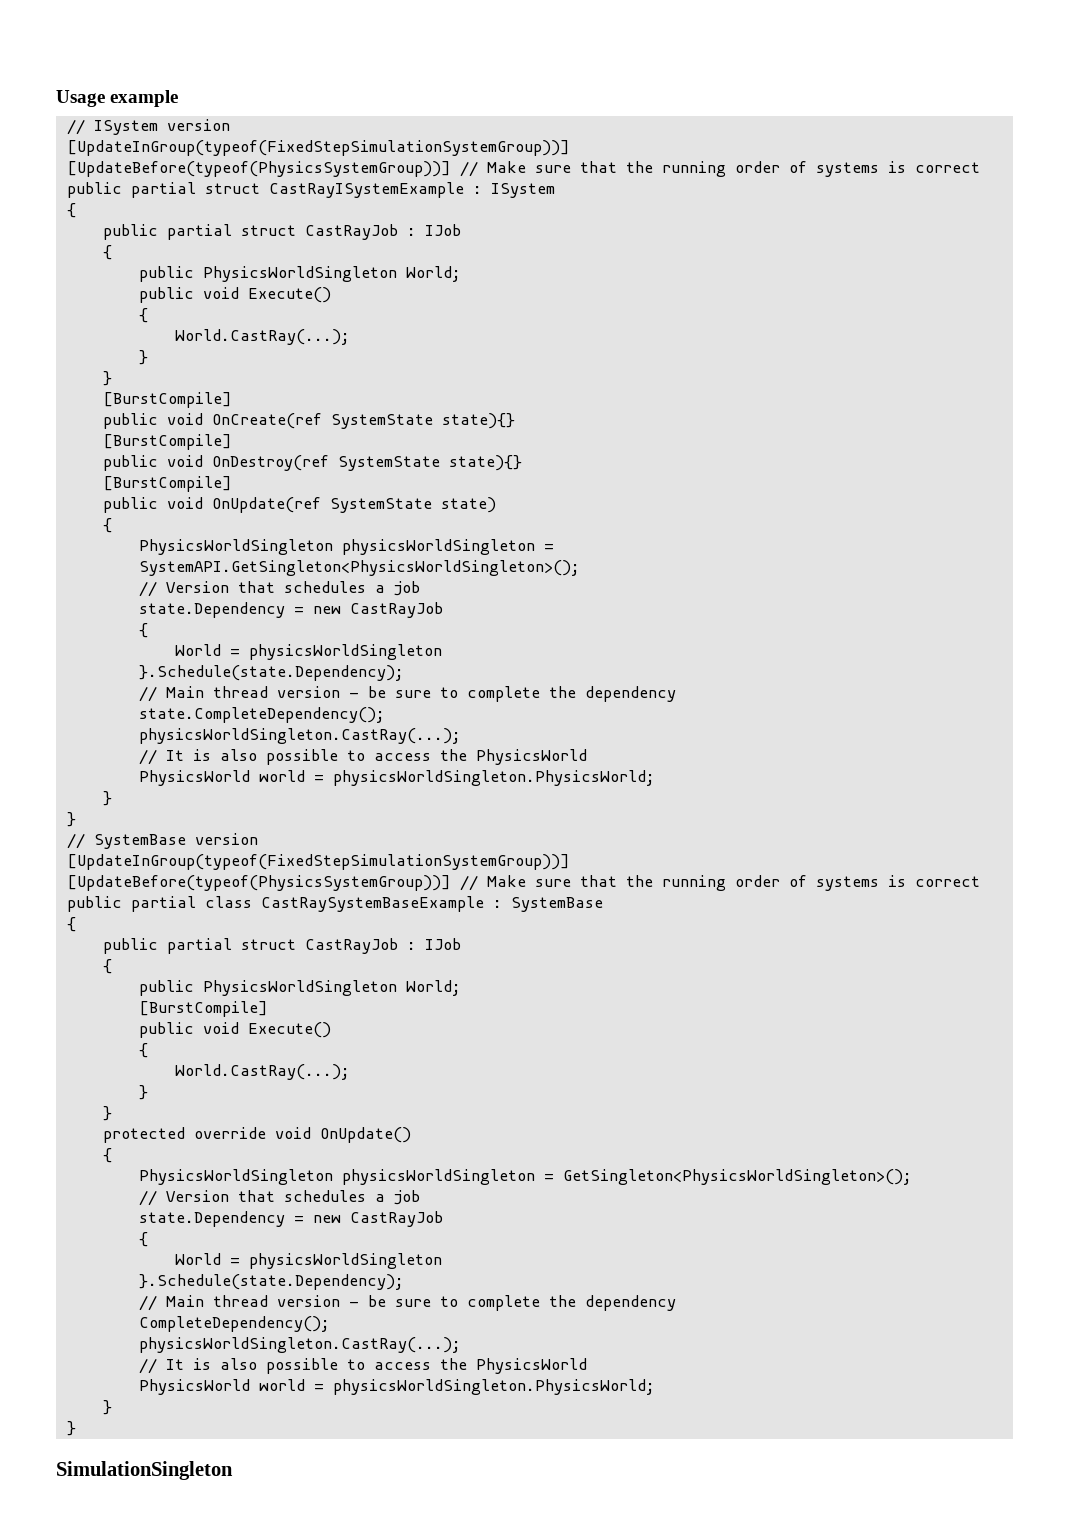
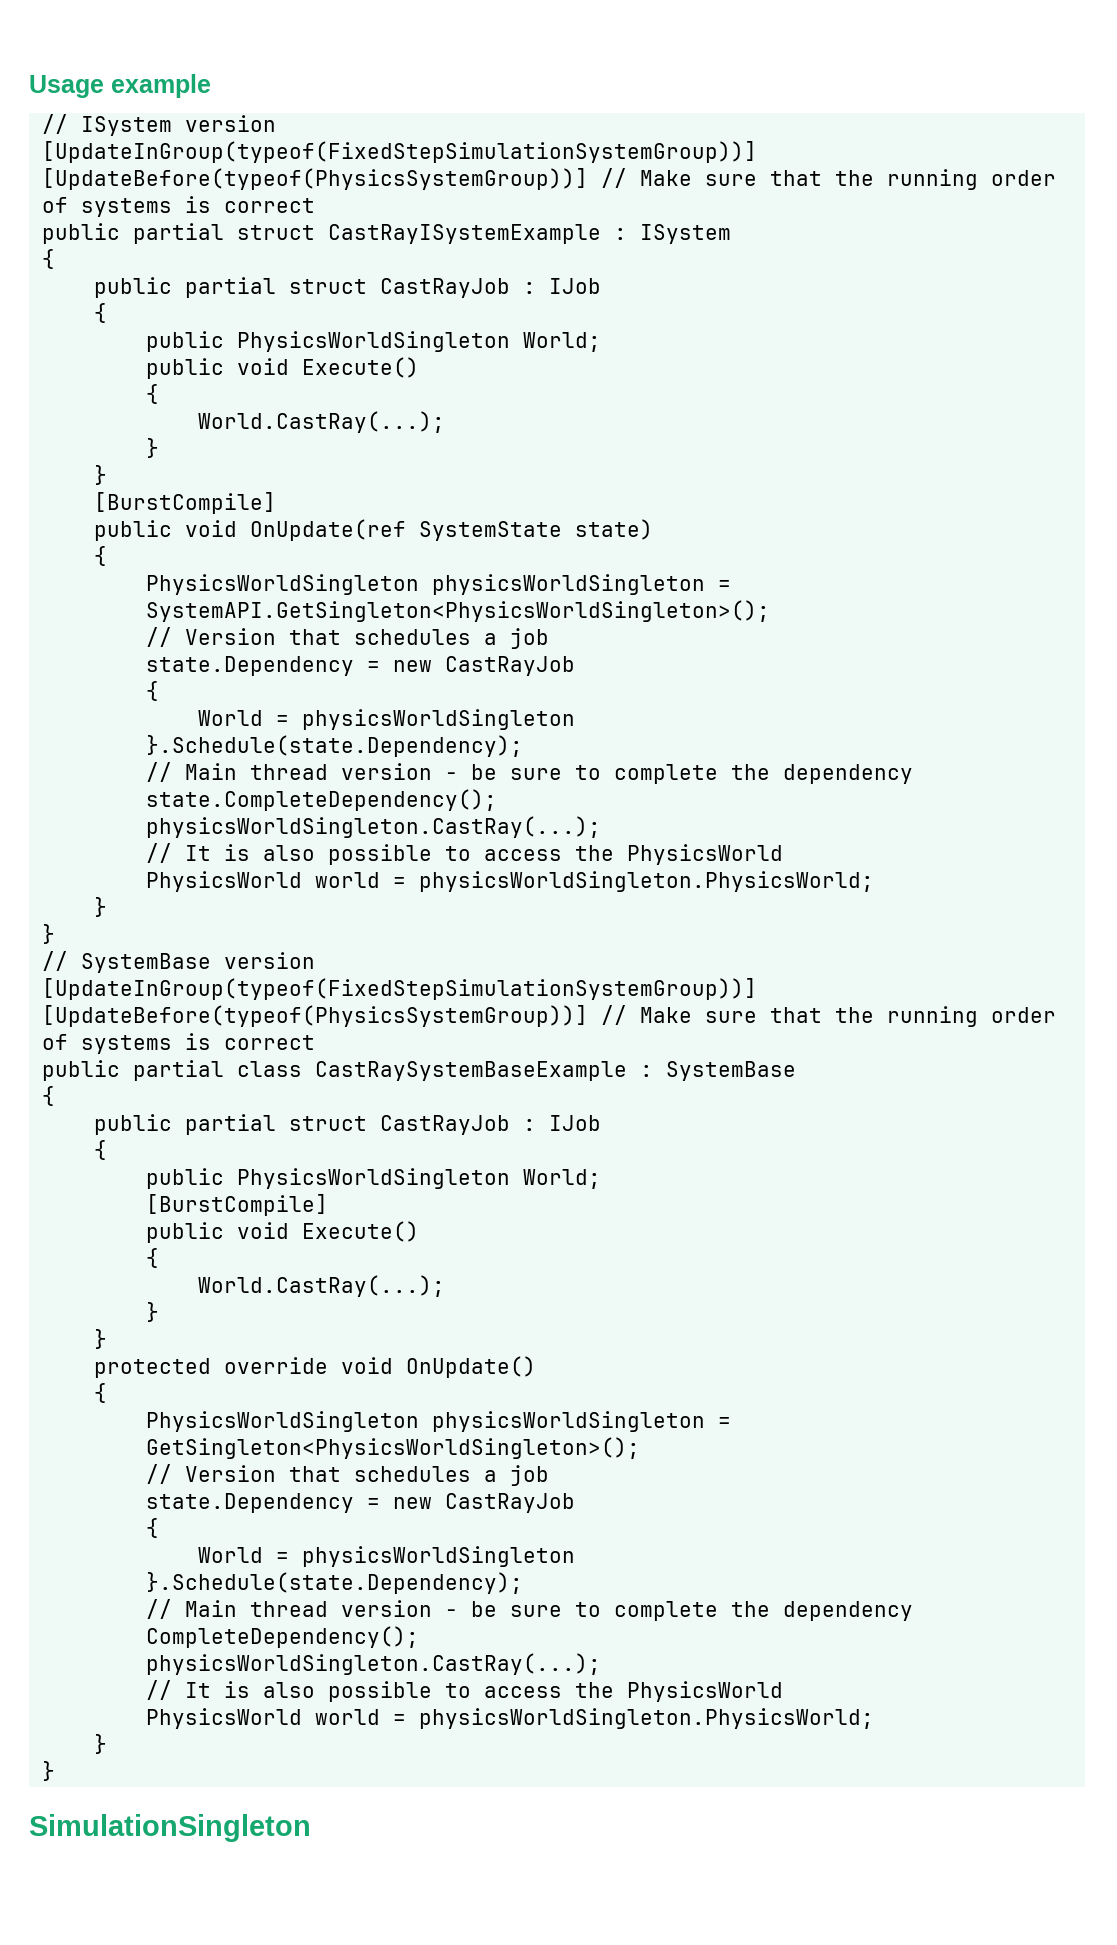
[102,413,515,429] [102,434,232,450] [102,455,522,471] [102,476,232,492] // public void OnCreate(ref SystemState state){} // [BurstCompile] // public void OnDestroy(ref SystemState state){} // [BurstCompile] -> (276, 503) none

